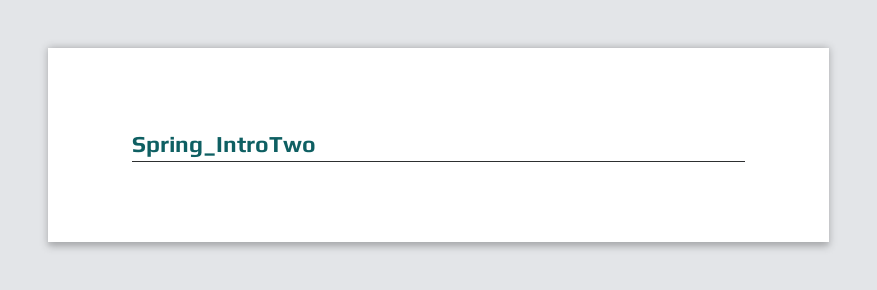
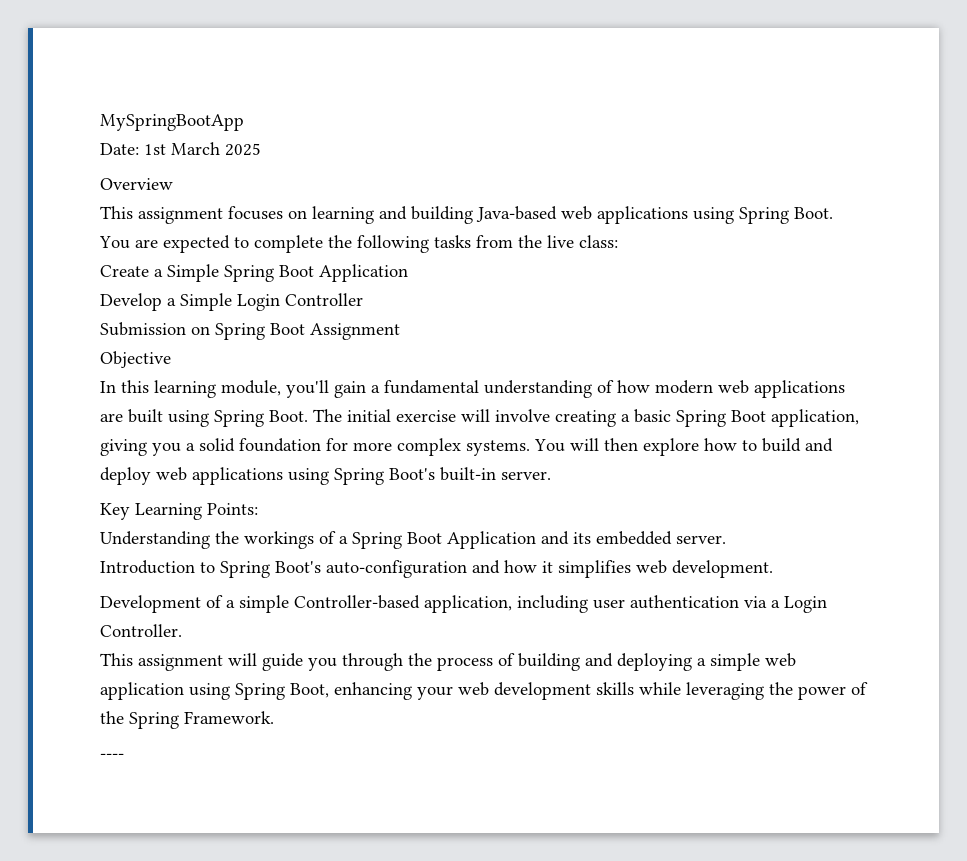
[132,136,316,158] Spring_IntroTwo -> [100,114,244,131] [100,142,261,156] [100,178,173,190] [100,206,833,224] [99,235,618,253] [100,264,408,282] [100,293,363,311] [100,322,400,340] [100,351,171,368] [100,380,845,398] [100,409,859,427] [100,438,833,456] [100,467,551,485] [100,503,258,520] [100,531,726,549] [100,560,773,578] [100,595,827,613] [100,624,182,637] [100,653,796,671] [100,682,868,700] [100,711,274,729] [100,753,124,759] MySpringBootApp // Date: 1st March 2025 // Overview // This assignment focuses on learning and building Java-based web applications using Spring Boot. You are expected to complete the following tasks from the live class: // Create a Simple Spring Boot Application // Develop a Simple Login Controller // Submission on Spring Boot Assignment // Objective // In this learning module, you'll gain a fundamental understanding of how modern web applications are built using Spring Boot. The initial exercise will involve creating a basic Spring Boot application, giving you a solid foundation for more complex systems. You will then explore how to build and deploy web applications using Spring Boot's built-in server. // Key Learning Points: // Understanding the workings of a Spring Boot Application and its embedded server. // Introduction to Spring Boot's auto-configuration and how it simplifies web development. // Development of a simple Controller-based application, including user authentication via a Login Controller. // This assignment will guide you through the process of building and deploying a simple web application using Spring Boot, enhancing your web development skills while leveraging the power of the Spring Framework. // ----

